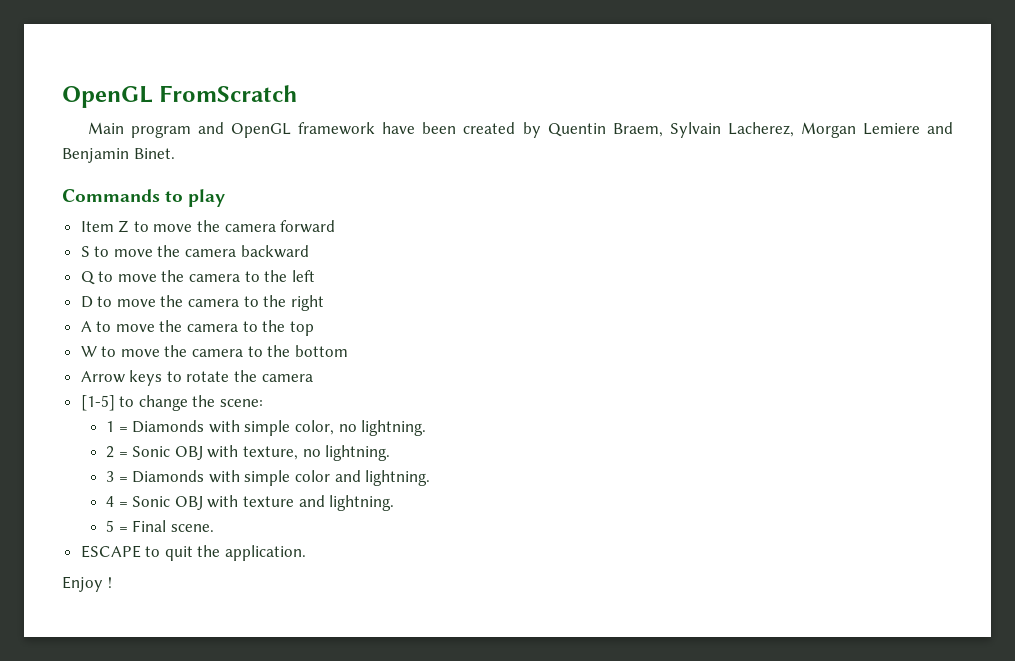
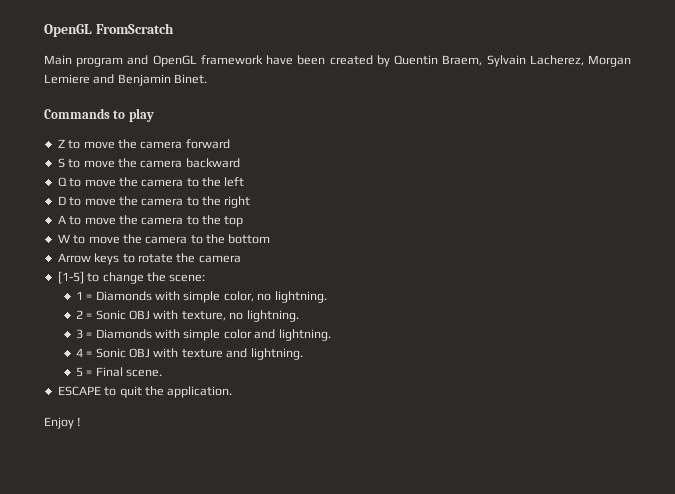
[80,221,114,232] Item -> (154, 115) none

